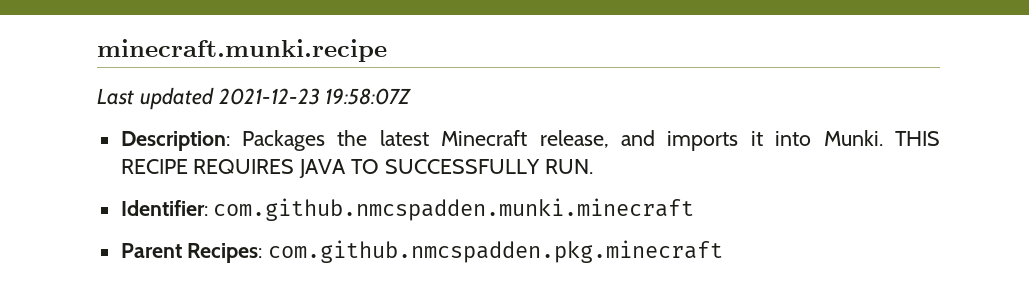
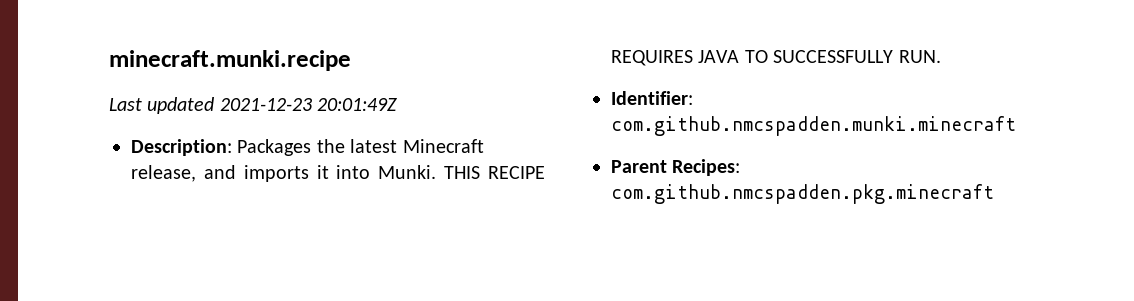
[325,88,413,105] 19:58:07Z -> [317,98,398,111] 20:01:49Z

